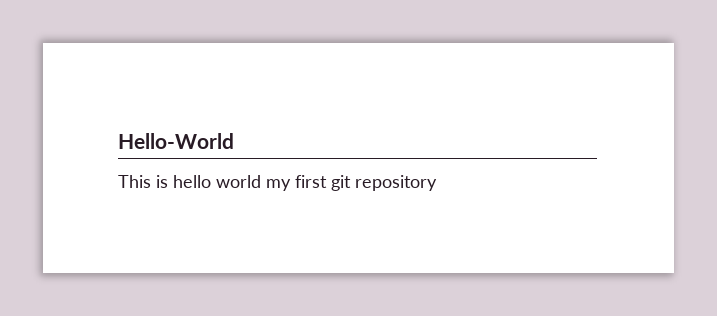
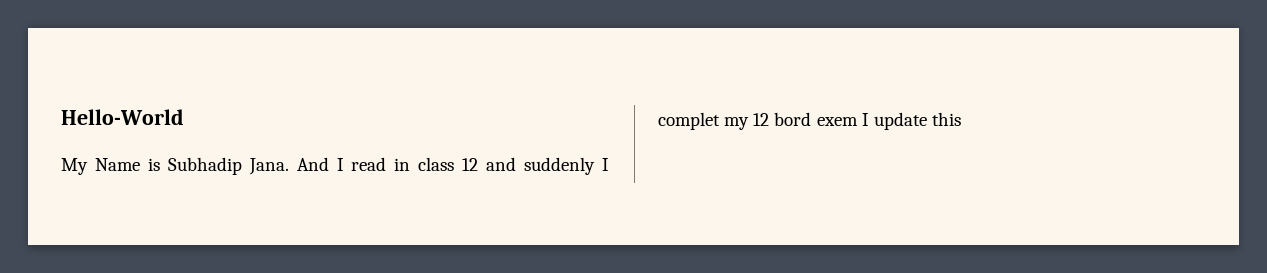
[118,175,437,191] This is hello world my first git repository -> [61,157,609,175] [658,112,961,130] My Name is Subhadip Jana. And I read in class 12 and suddenly I complet my 12 bord exem I update this

